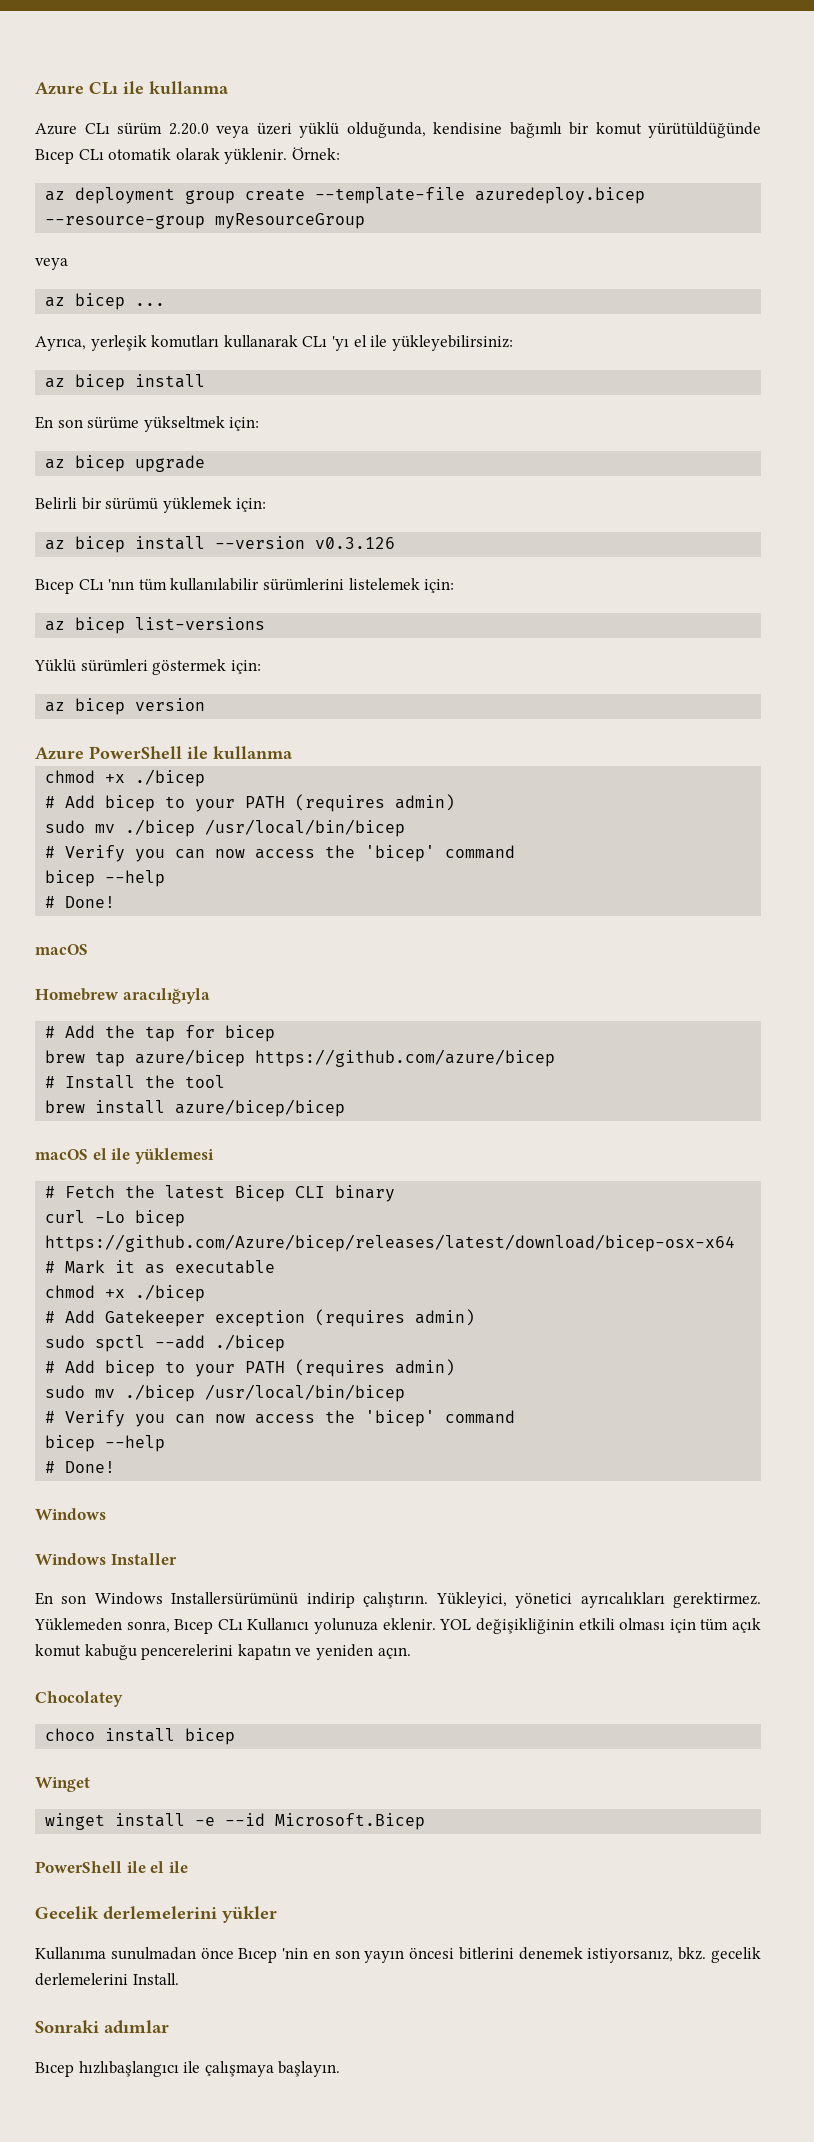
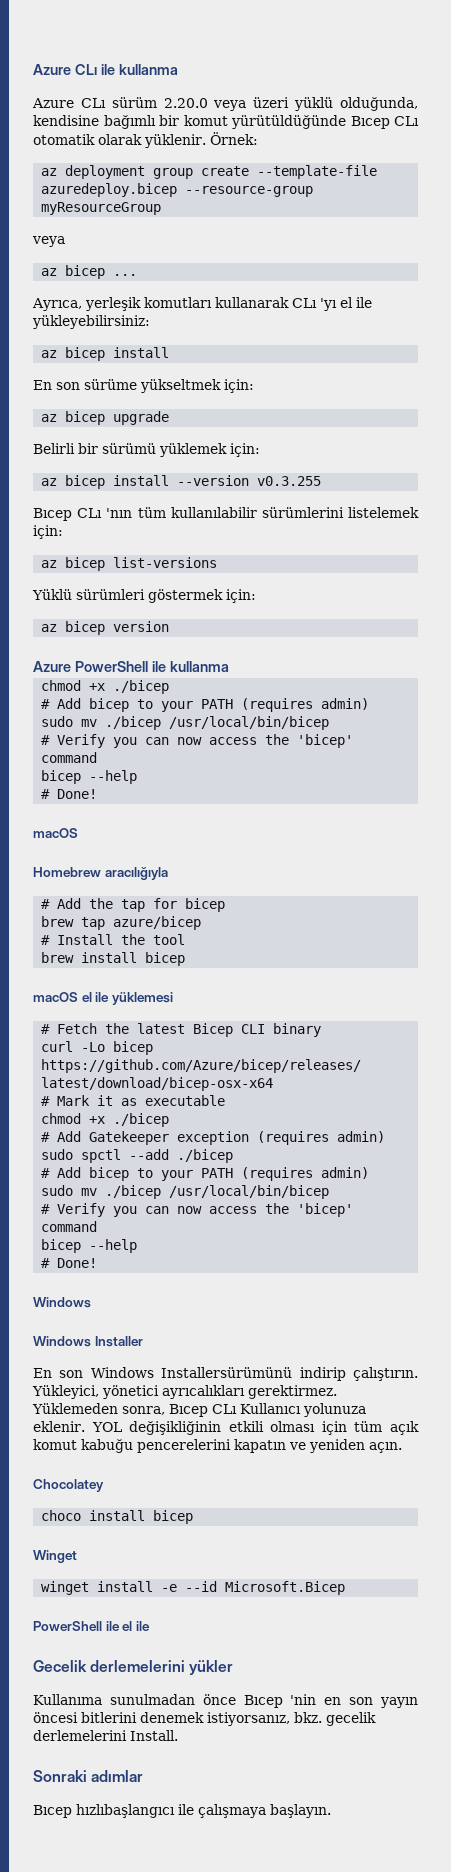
[315,537,396,549] v0.3.126 -> [257,476,322,486] v0.3.255
[255,1049,556,1067] https://github.com/azure/bicep -> (202, 923) none
[175,1099,346,1117] azure/bicep/bicep -> [145,952,186,966] bicep

